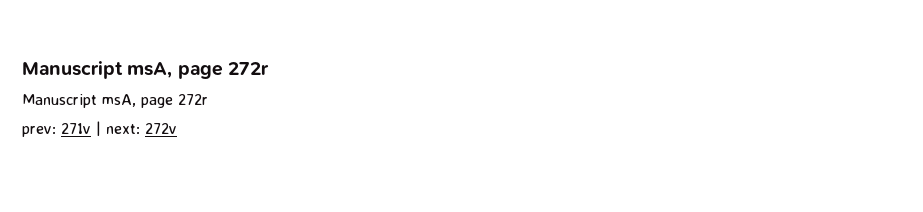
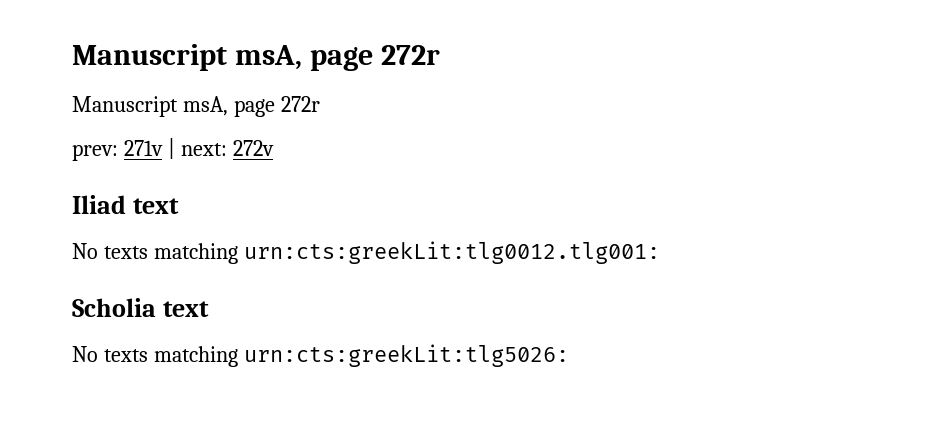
(177, 128) none -> [72,195,179,214] [72,241,660,264] [72,298,209,317] [72,344,569,367] // Iliad text // No texts matching urn:cts:greekLit:tlg0012.tlg001: // Scholia text // No texts matching urn:cts:greekLit:tlg5026:

